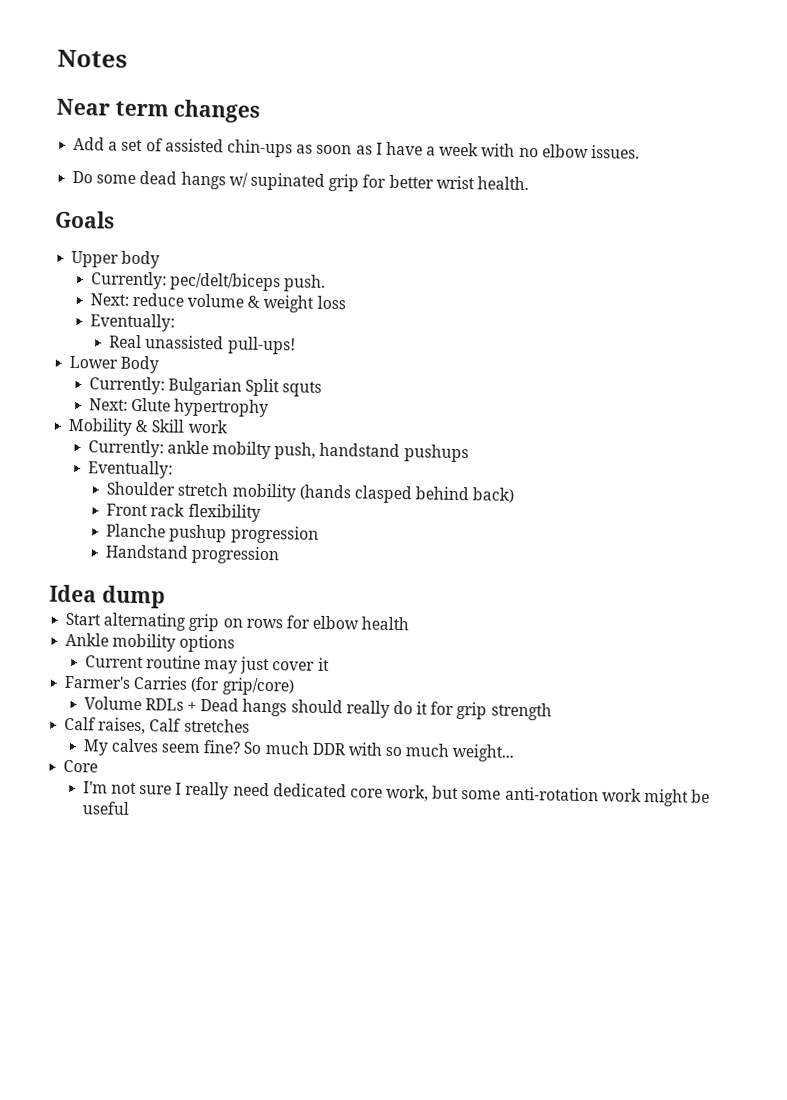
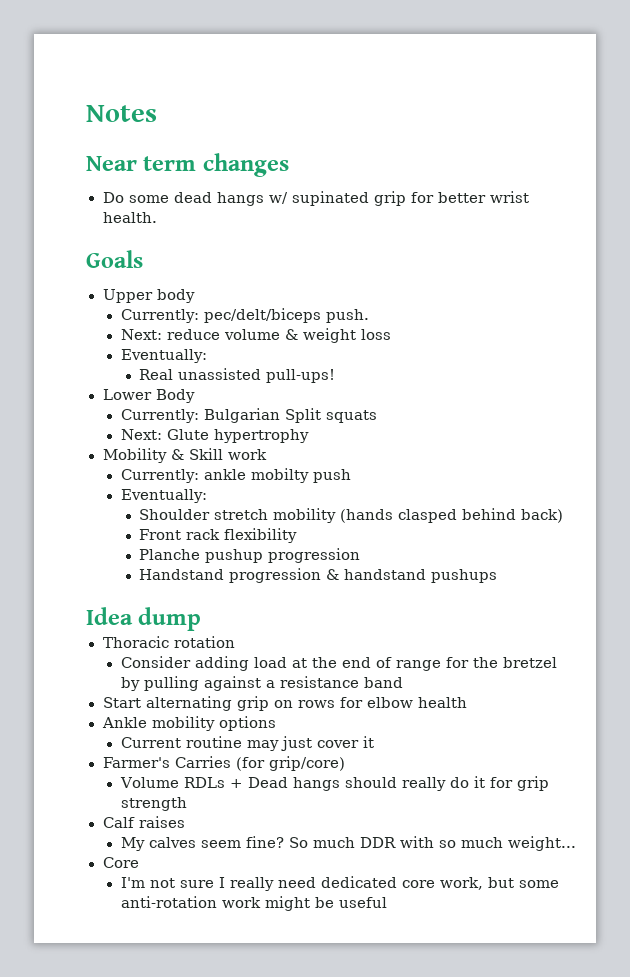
[73,136,641,159] // Add a set of assisted chin-ups as soon as I have a week with no elbow issues. -> (289, 165) none
[282,381,323,397] squts -> [325,410,377,423] squats
[274,442,469,463] push, handstand pushups -> [312,469,351,483] push
(281, 555) none -> [326,569,498,583] & handstand pushups
(166, 597) none -> [102,636,235,648] [120,656,557,671] [120,676,403,691] // Thoracic rotation // Consider adding load at the end of range for the bretzel by pulling against a resistance band
[98,717,250,735] raises, Calf stretches -> [138,816,185,828] raises

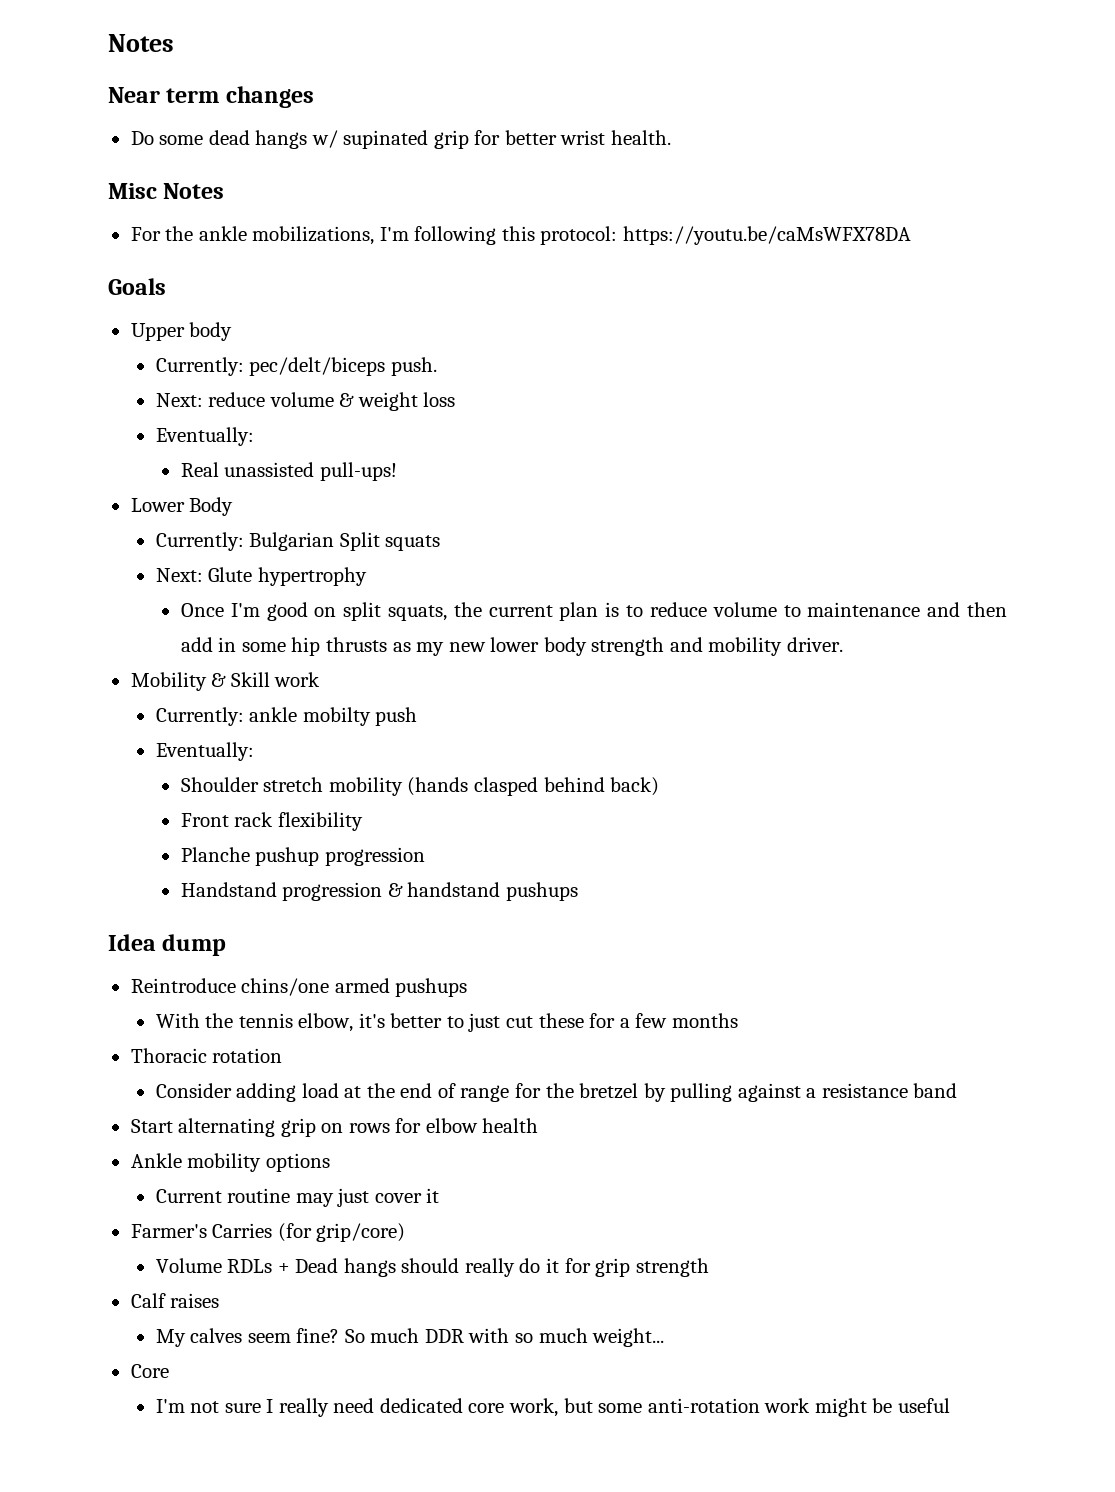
(157, 217) none -> [108,183,225,199] [130,226,911,245] // Misc Notes // For the ankle mobilizations, I'm following this protocol: https://youtu.be/caMsWFX78DA
(309, 436) none -> [180,602,1007,621] [180,637,843,656] // Once I'm good on split squats, the current plan is to reduce volume to maintenance and then add in some hip thrusts as my new lower body strength and mobility driver.
(202, 619) none -> [130,978,468,997] [155,1013,738,1032] // Reintroduce chins/one armed pushups // With the tennis elbow, it's better to just cut these for a few months

